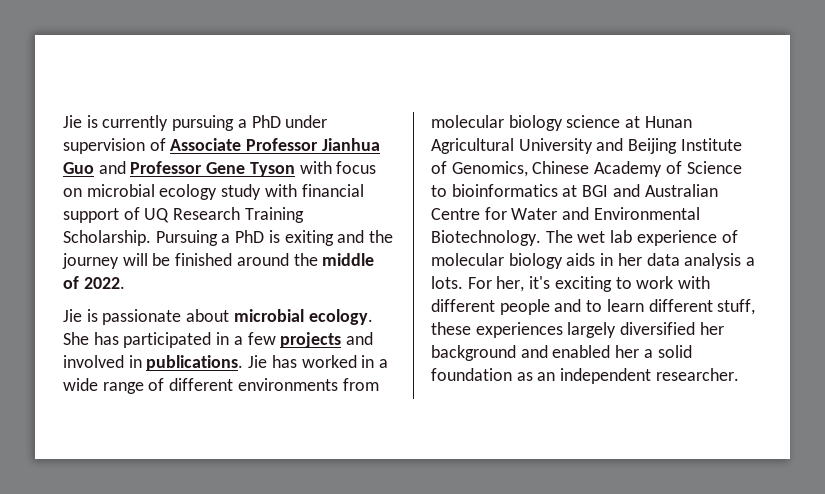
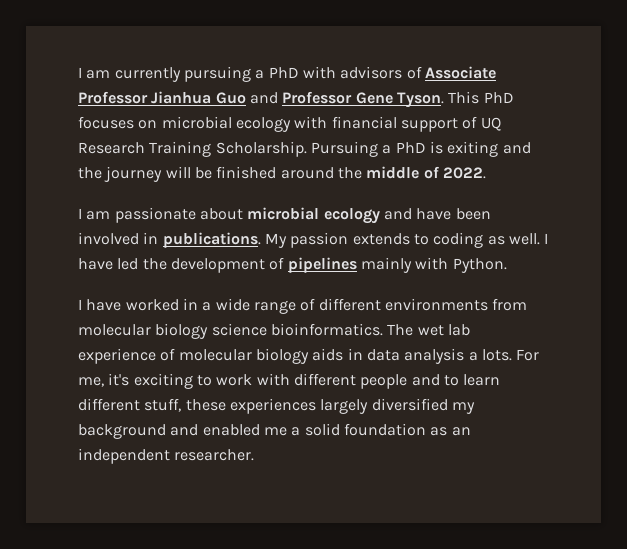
[63,115,98,128] Jie is -> [78,67,111,79] I am
[285,115,328,128] [63,138,145,154] under supervision -> [302,66,403,79] with advisors
[249,161,377,177] Tyson with focus -> [396,91,514,108] [78,116,134,129] Tyson. This PhD focuses
[221,184,262,200] study -> (291, 124) none
[63,309,98,322] Jie is -> [78,208,111,220] I am
[308,309,373,325] [63,332,374,348] [63,355,297,371] ecology. She has participated in a few projects and involved in publications. Jie has -> [323,208,491,224] [78,232,549,248] [78,257,507,273] [78,299,122,311] ecology and have been involved in publications. My passion extends to coding as well. I have led the development of pipelines mainly with Python. // I have
[625,116,692,128] [431,138,742,154] [431,161,742,177] [431,184,718,197] [431,207,700,220] [431,230,541,246] at Hunan Agricultural University and Beijing Institute of Genomics, Chinese Academy of Science to bioinformatics at BGI and Australian Centre for Water and Environmental Biotechnology. -> [270,323,383,336] bioinformatics.
[617,253,642,266] her -> (363, 354) none
[496,276,525,292] her, -> [78,377,104,387] me,
[699,322,724,335] her -> [451,402,475,414] my
[615,345,640,358] her -> [263,427,287,436] me

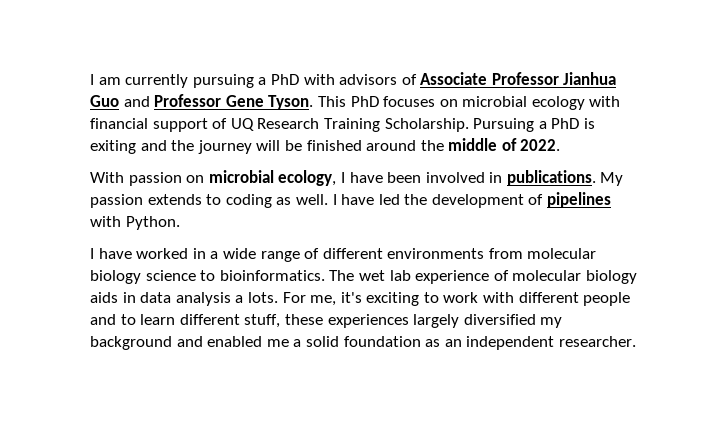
[78,207,412,224] I am passionate about microbial ecology and -> [90,170,345,186] With passion on microbial ecology, I
[360,257,412,273] mainly -> (612, 200) none
(267, 329) none -> [200,270,216,281] to

